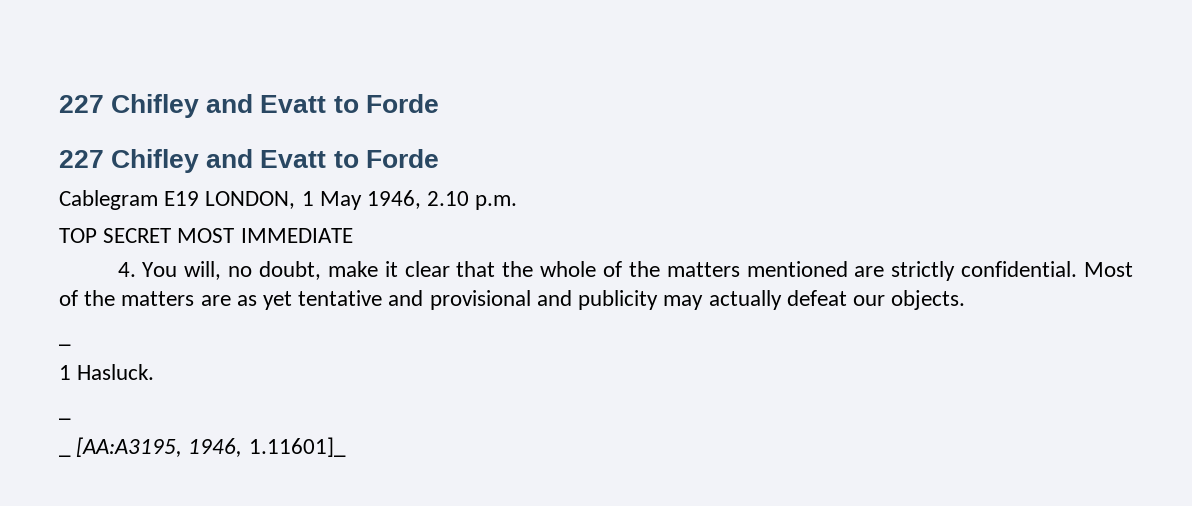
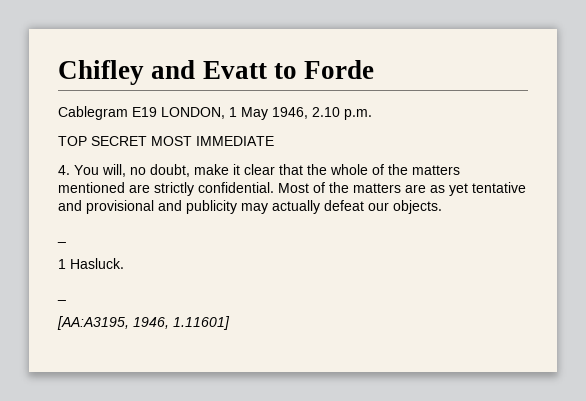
[59,94,439,118] [59,150,104,168] 227 Chifley and Evatt to Forde // 227 -> (58, 72) none
[59,454,71,457] _ -> (66, 299) none
[248,437,346,457] 1.11601]_ -> [173,316,230,330] 1.11601]

